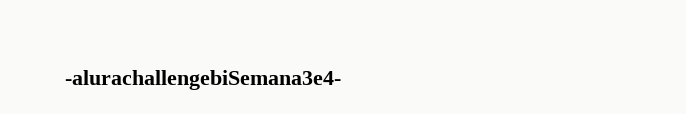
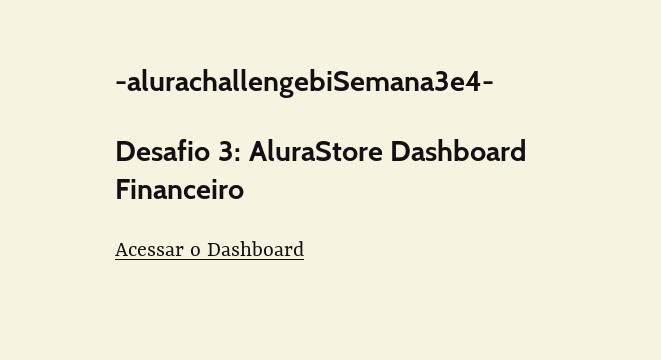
(341, 80) none -> [115,139,528,161] [115,179,244,199] [115,241,305,256] // Desafio 3: AluraStore Dashboard Financeiro // Acessar o Dashboard

